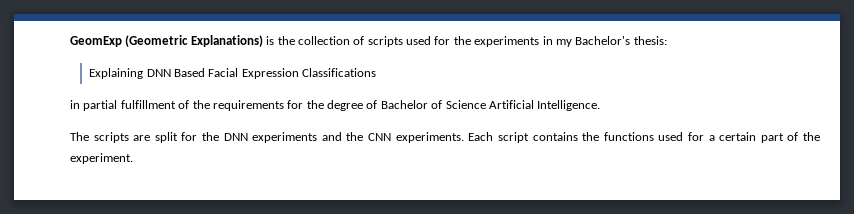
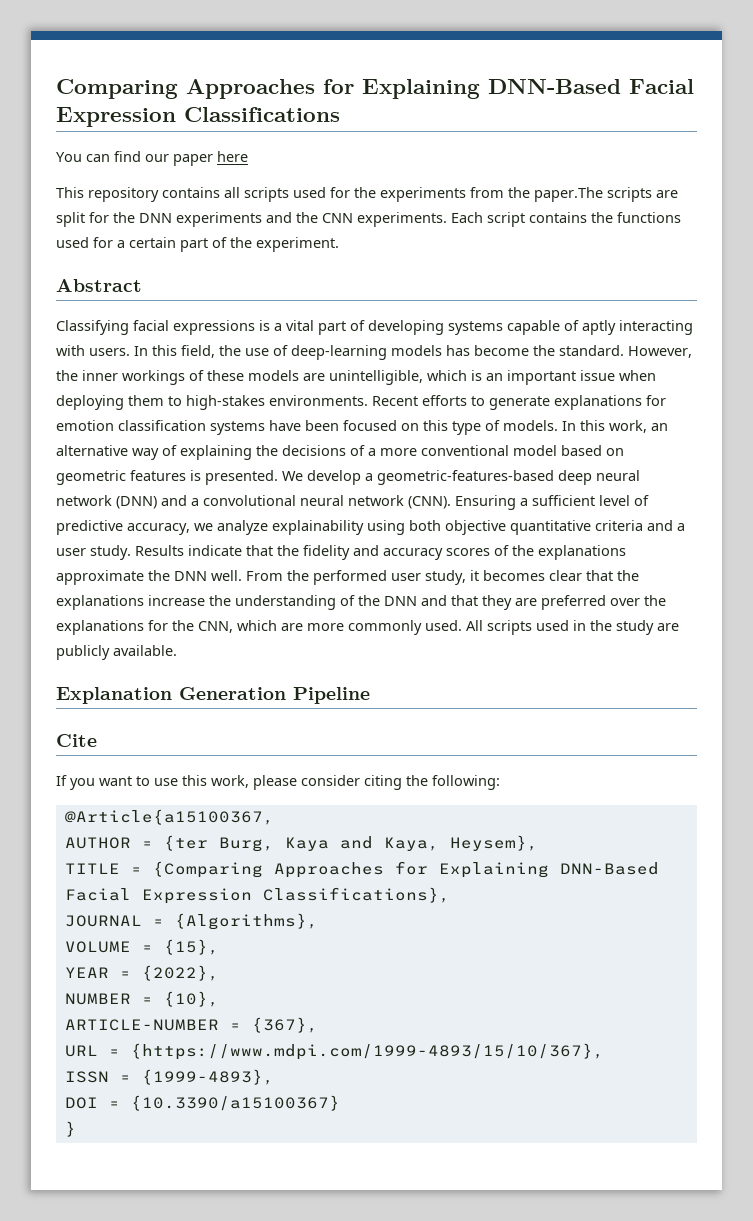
[70,35,365,47] GeomExp (Geometric Explanations) is the collection of -> [56,79,694,99] [56,107,340,127] [56,151,248,166] [56,187,240,202] Comparing Approaches for Explaining DNN-Based Facial Expression Classifications // You can find our paper here // This repository contains all
[542,36,667,47] [89,68,377,79] [70,100,601,111] [70,132,89,141] in my Bachelor's thesis: // Explaining DNN Based Facial Expression Classifications // in partial fulfillment of the requirements for the degree of Bachelor of Science Artificial Intelligence. // The -> [470,187,603,202] from the paper.The
(133, 158) none -> [56,279,142,292] [56,320,693,335] [56,345,692,360] [56,370,656,385] [56,395,666,410] [56,420,668,435] [56,445,624,460] [56,470,640,485] [56,495,649,510] [56,520,685,535] [56,545,626,560] [56,570,639,585] [56,595,666,610] [56,620,679,635] [56,645,177,660] [56,687,370,704] [56,734,97,747] [56,775,500,790] [64,809,274,825] [64,835,538,852] [64,861,659,878] [64,887,450,904] [64,913,318,930] [64,939,219,955] [64,965,219,981] [64,991,219,1007] [64,1017,318,1033] [64,1043,604,1060] [64,1069,274,1085] [64,1095,340,1111] [64,1121,76,1137] // Abstract // Classifying facial expressions is a vital part of developing systems capable of aptly interacting with users. In this field, the use of deep-learning models has become the standard. However, the inner workings of these models are unintelligible, which is an important issue when deploying them to high-stakes environments. Recent efforts to generate explanations for emotion classification systems have been focused on this type of models. In this work, an alternative way of explaining the decisions of a more conventional model based on geometric features is presented. We develop a geometric-features-based deep neural network (DNN) and a convolutional neural network (CNN). Ensuring a sufficient level of predictive accuracy, we analyze explainability using both objective quantitative criteria and a user study. Results indicate that the fidelity and accuracy scores of the explanations approximate the DNN well. From the performed user study, it becomes clear that the explanations increase the understanding of the DNN and that they are preferred over the explanations for the CNN, which are more commonly used. All scripts used in the study are publicly available. // Explanation Generation Pipeline // Cite // If you want to use this work, please consider citing the following: // @Article{a15100367, // AUTHOR = {ter Burg, Kaya and Kaya, Heysem}, // TITLE = {Comparing Approaches for Explaining DNN-Based Facial Expression Classifications}, // JOURNAL = {Algorithms}, // VOLUME = {15}, // YEAR = {2022}, // NUMBER = {10}, // ARTICLE-NUMBER = {367}, // URL = {https://www.mdpi.com/1999-4893/15/10/367}, // ISSN = {1999-4893}, // DOI = {10.3390/a15100367} // }

